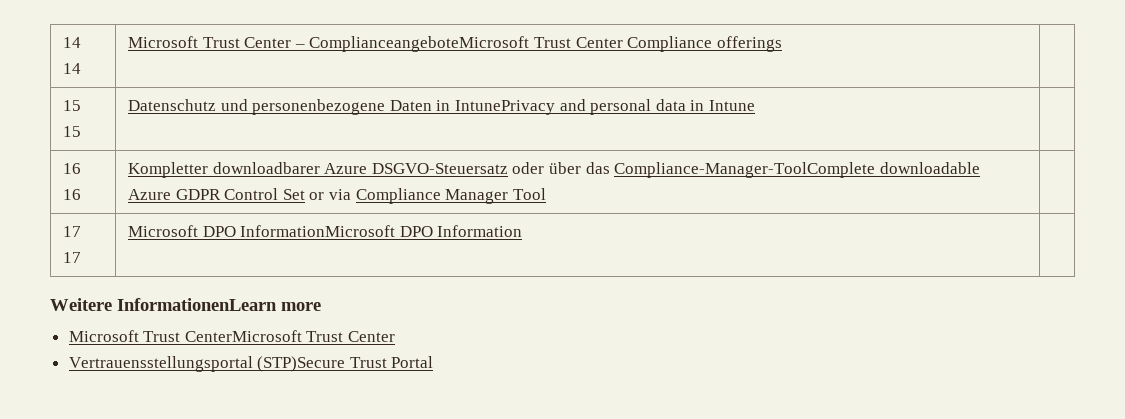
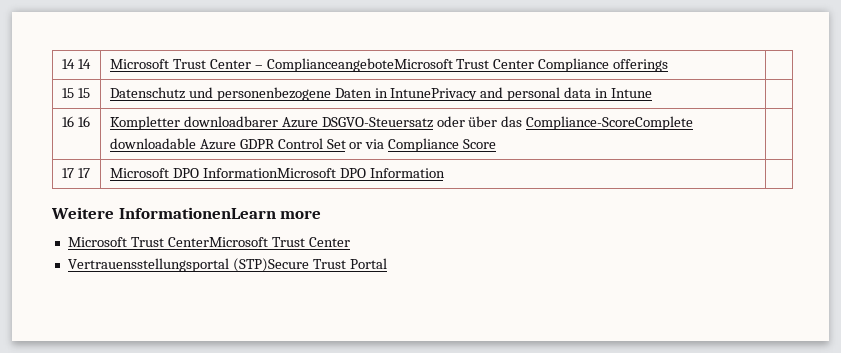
[614,162,876,178] Compliance-Manager-ToolComplete -> [526,116,694,130] Compliance-ScoreComplete
[445,188,546,204] Manager Tool -> [463,139,497,149] Score

